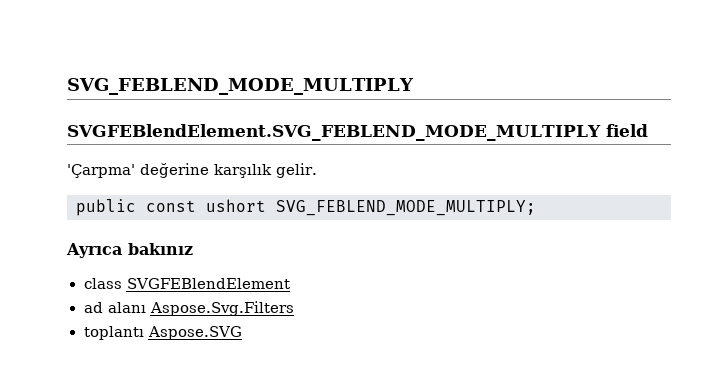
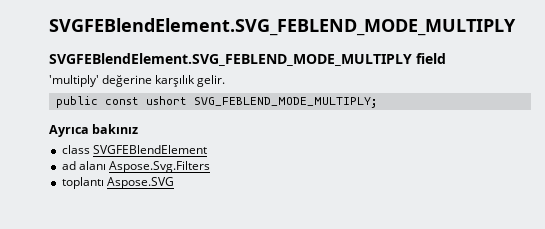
[67,78,414,95] SVG_FEBLEND_MODE_MULTIPLY -> [49,18,516,36] SVGFEBlendElement.SVG_FEBLEND_MODE_MULTIPLY
[67,164,135,178] 'Çarpma' -> [49,75,99,87] 'multiply'

